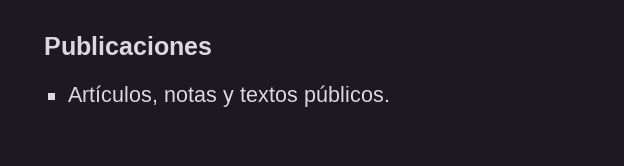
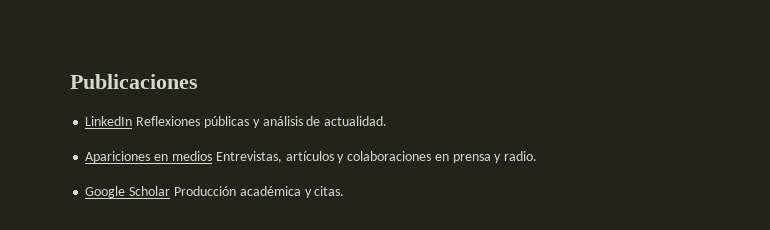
[67,85,390,107] Artículos, notas y textos públicos. -> [85,116,388,128] [85,151,538,163] [85,186,345,198] LinkedIn Reflexiones públicas y análisis de actualidad. // Apariciones en medios Entrevistas, artículos y colaboraciones en prensa y radio. // Google Scholar Producción académica y citas.

